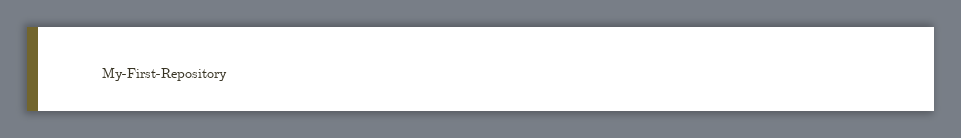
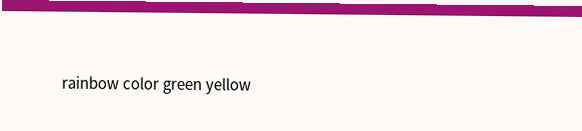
[102,67,227,81] My-First-Repository -> [61,75,252,95] rainbow color green yellow

